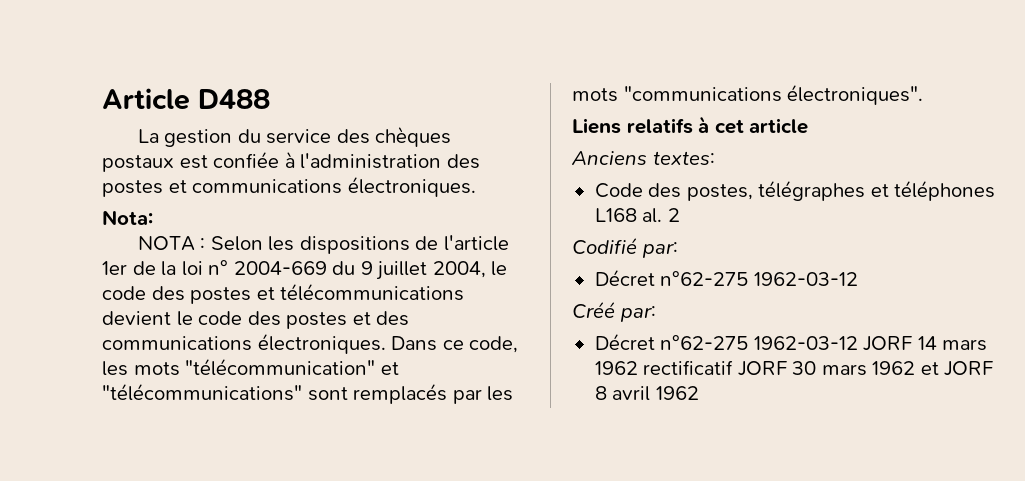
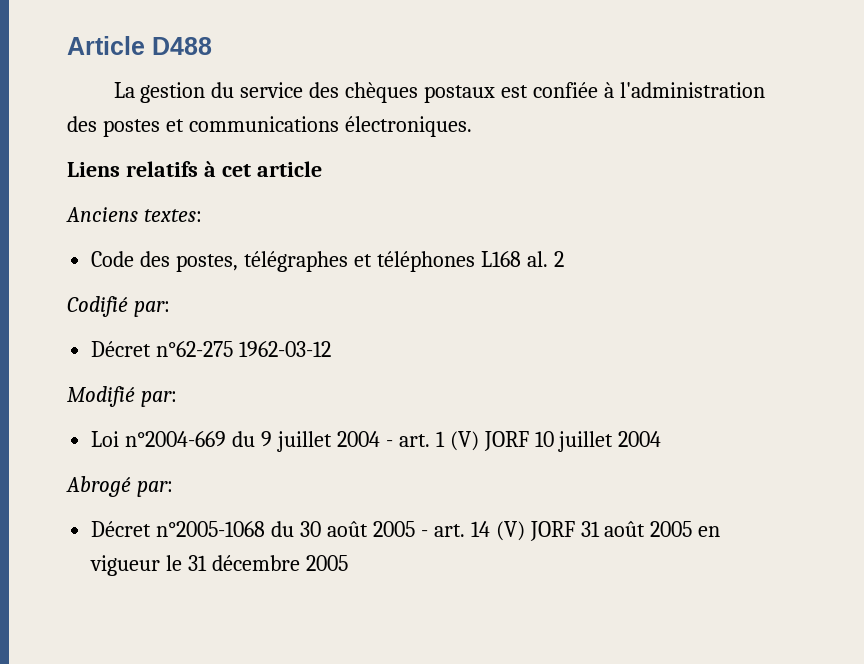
[102,210,153,225] [137,235,509,254] [102,260,508,280] [102,283,465,304] [102,311,410,329] [102,333,519,354] [102,358,399,376] [102,383,514,404] [572,84,924,105] // Nota: // NOTA : Selon les dispositions de l'article 1er de la loi n° 2004-669 du 9 juillet 2004, le code des postes et télécommunications devient le code des postes et des communications électroniques. Dans ce code, les mots "télécommunication" et "télécommunications" sont remplacés par les mots "communications électroniques". -> (472, 126) none
[572,301,656,322] [594,333,988,351] [594,360,994,376] [594,386,699,401] Créé par: // Décret n°62-275 1962-03-12 JORF 14 mars 1962 rectificatif JORF 30 mars 1962 et JORF 8 avril 1962 -> [67,386,177,407] [91,431,662,452] [66,476,173,497] [91,521,721,541] [90,555,348,576] Modifié par: // Loi n°2004-669 du 9 juillet 2004 - art. 1 (V) JORF 10 juillet 2004 // Abrogé par: // Décret n°2005-1068 du 30 août 2005 - art. 14 (V) JORF 31 août 2005 en vigueur le 31 décembre 2005

